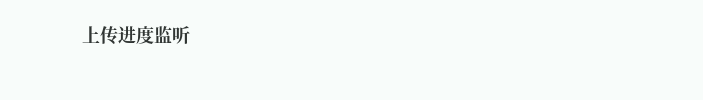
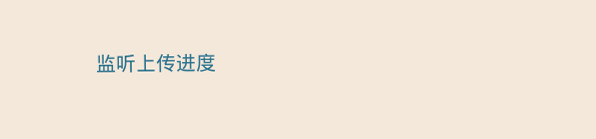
(82, 34) none -> [95,53,137,73] 监听
[154,26,190,44] 监听 -> (217, 62) none

